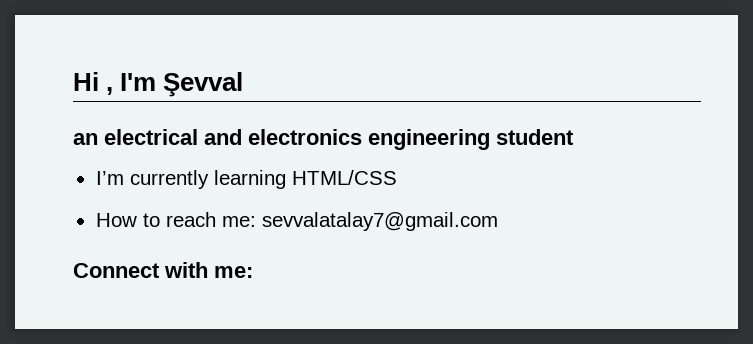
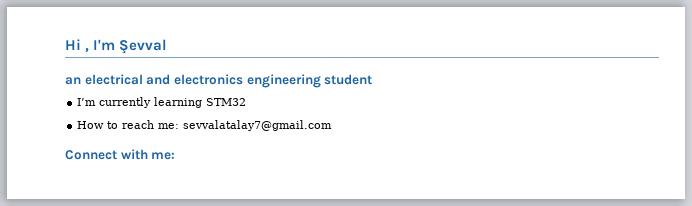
[291,170,397,185] HTML/CSS -> [206,98,247,106] STM32

